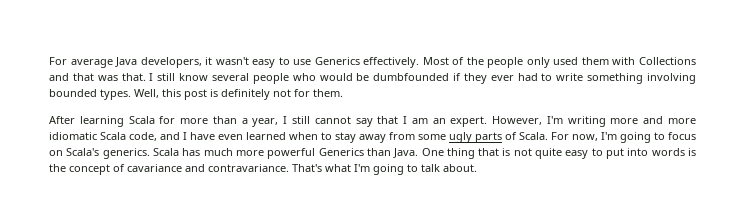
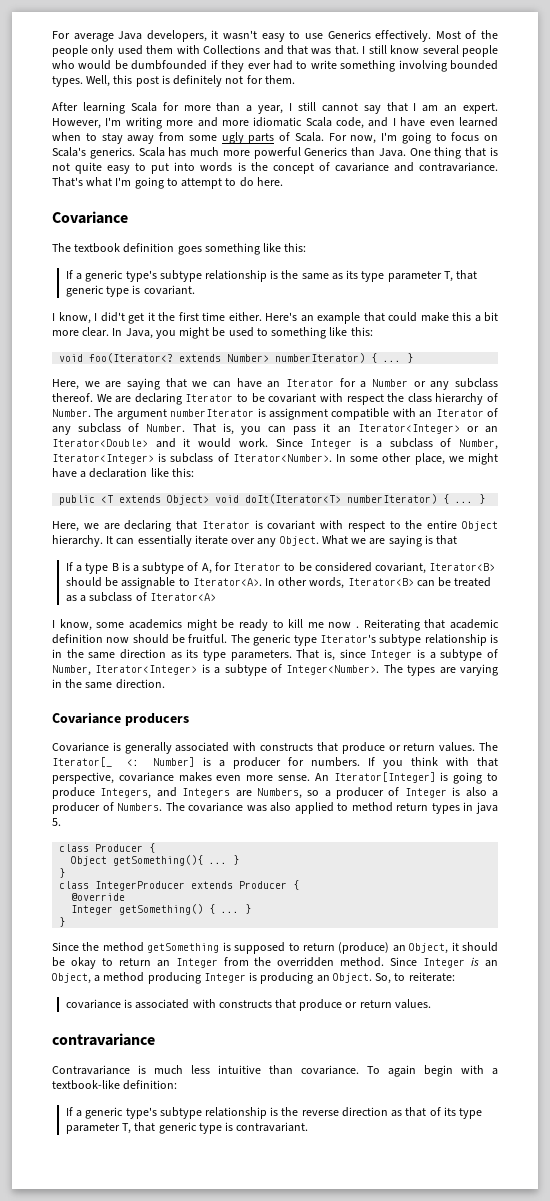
[421,164,477,172] talk about. -> [181,177,283,189] [52,211,128,224] [52,243,307,255] [65,270,478,282] [65,285,195,297] [52,312,498,324] [52,327,373,339] [59,353,414,363] [52,378,499,390] [52,393,499,405] [52,408,498,420] [52,423,498,435] [52,438,499,450] [52,453,498,465] [52,468,194,478] [59,494,486,505] [52,520,499,532] [52,535,458,547] [65,562,496,574] [65,577,492,589] [65,592,216,602] [52,619,500,631] [52,634,499,646] [52,649,499,661] [52,664,498,676] [52,679,165,689] [52,712,189,726] [52,742,498,754] [52,757,498,769] [52,772,499,784] [52,787,498,799] [52,802,499,814] [52,818,61,826] [59,843,156,853] [71,855,240,866] [59,868,66,878] [59,880,300,891] [71,893,126,901] [71,904,252,915] [59,917,66,927] [52,942,499,954] [52,957,498,969] [52,972,455,984] [65,999,431,1011] [52,1033,155,1046] [52,1065,498,1077] [52,1080,178,1090] [65,1107,483,1119] [65,1122,309,1134] attempt to do here. // Covariance // The textbook definition goes something like this: // If a generic type's subtype relationship is the same as its type parameter T, that generic type is covariant. // I know, I did't get it the first time either. Here's an example that could make this a bit more clear. In Java, you might be used to something like this: // void foo(Iterator<? extends Number> numberIterator) { ... } // Here, we are saying that we can have an Iterator for a Number or any subclass thereof. We are declaring Iterator to be covariant with respect the class hierarchy of Number. The argument numberIterator is assignment compatible with an Iterator of any subclass of Number. That is, you can pass it an Iterator<Integer> or an Iterator<Double> and it would work. Since Integer is a subclass of Number, Iterator<Integer> is subclass of Iterator<Number>. In some other place, we might have a declaration like this: // public <T extends Object> void doIt(Iterator<T> numberIterator) { ... } // Here, we are declaring that Iterator is covariant with respect to the entire Object hierarchy. It can essentially iterate over any Object. What we are saying is that // If a type B is a subtype of A, for Iterator to be considered covariant, Iterator<B> should be assignable to Iterator<A>. In other words, Iterator<B> can be treated as a subclass of Iterator<A> // I know, some academics might be ready to kill me now . Reiterating that academic definition now should be fruitful. The generic type Iterator's subtype relationship is in the same direction as its type parameters. That is, since Integer is a subtype of Number, Iterator<Integer> is a subtype of Integer<Number>. The types are varying in the same direction. // Covariance producers // Covariance is generally associated with constructs that produce or return values. The Iterator[_ <: Number] is a producer for numbers. If you think with that perspective, covariance makes even more sense. An Iterator[Integer] is going to produce Integers, and Integers are Numbers, so a producer of Integer is also a producer of Numbers. The covariance was also applied to method return types in java 5. // class Producer { // Object getSomething(){ ... } // } // class IntegerProducer extends Producer { // @override // Integer getSomething() { ... } // } // Since the method getSomething is supposed to return (produce) an Object, it should be okay to return an Integer from the overridden method. Since Integer is an Object, a method producing Integer is producing an Object. So, to reiterate: // covariance is associated with constructs that produce or return values. // contravariance // Contravariance is much less intuitive than covariance. To again begin with a textbook-like definition: // If a generic type's subtype relationship is the reverse direction as that of its type parameter T, that generic type is contravariant.

